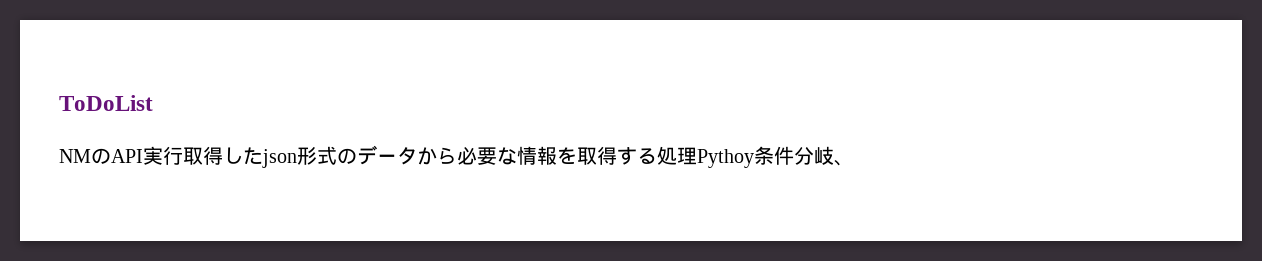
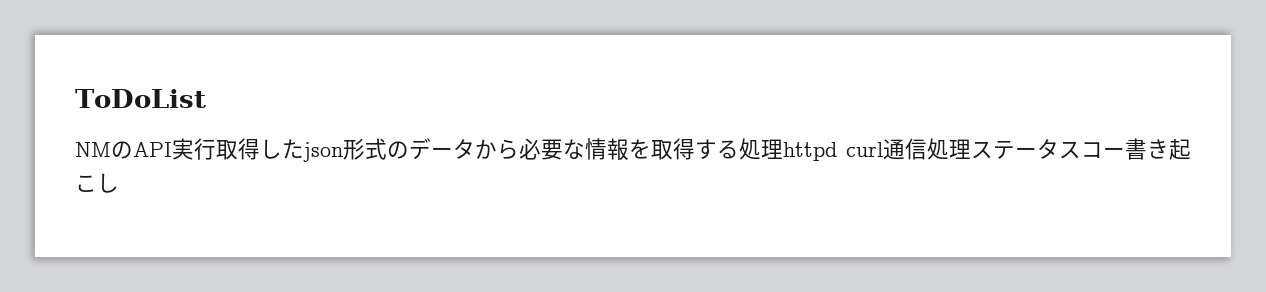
[697,146,854,168] Pythoy条件分岐、 -> [783,138,1191,161] [75,173,119,193] httpd curl通信処理ステータスコー書き起こし

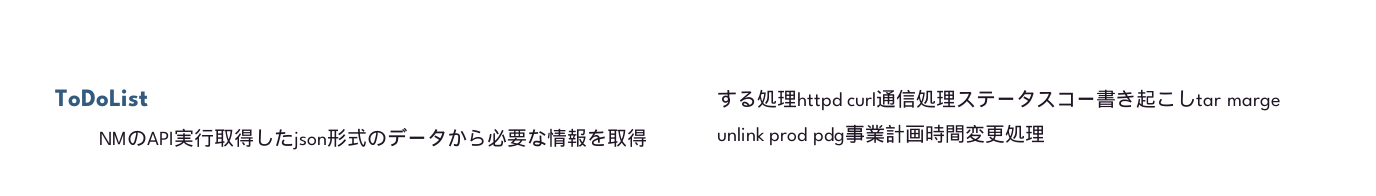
(119, 183) none -> [1196,94,1281,111] [717,124,1045,146] tar marge unlink prod pdg事業計画時間変更処理

